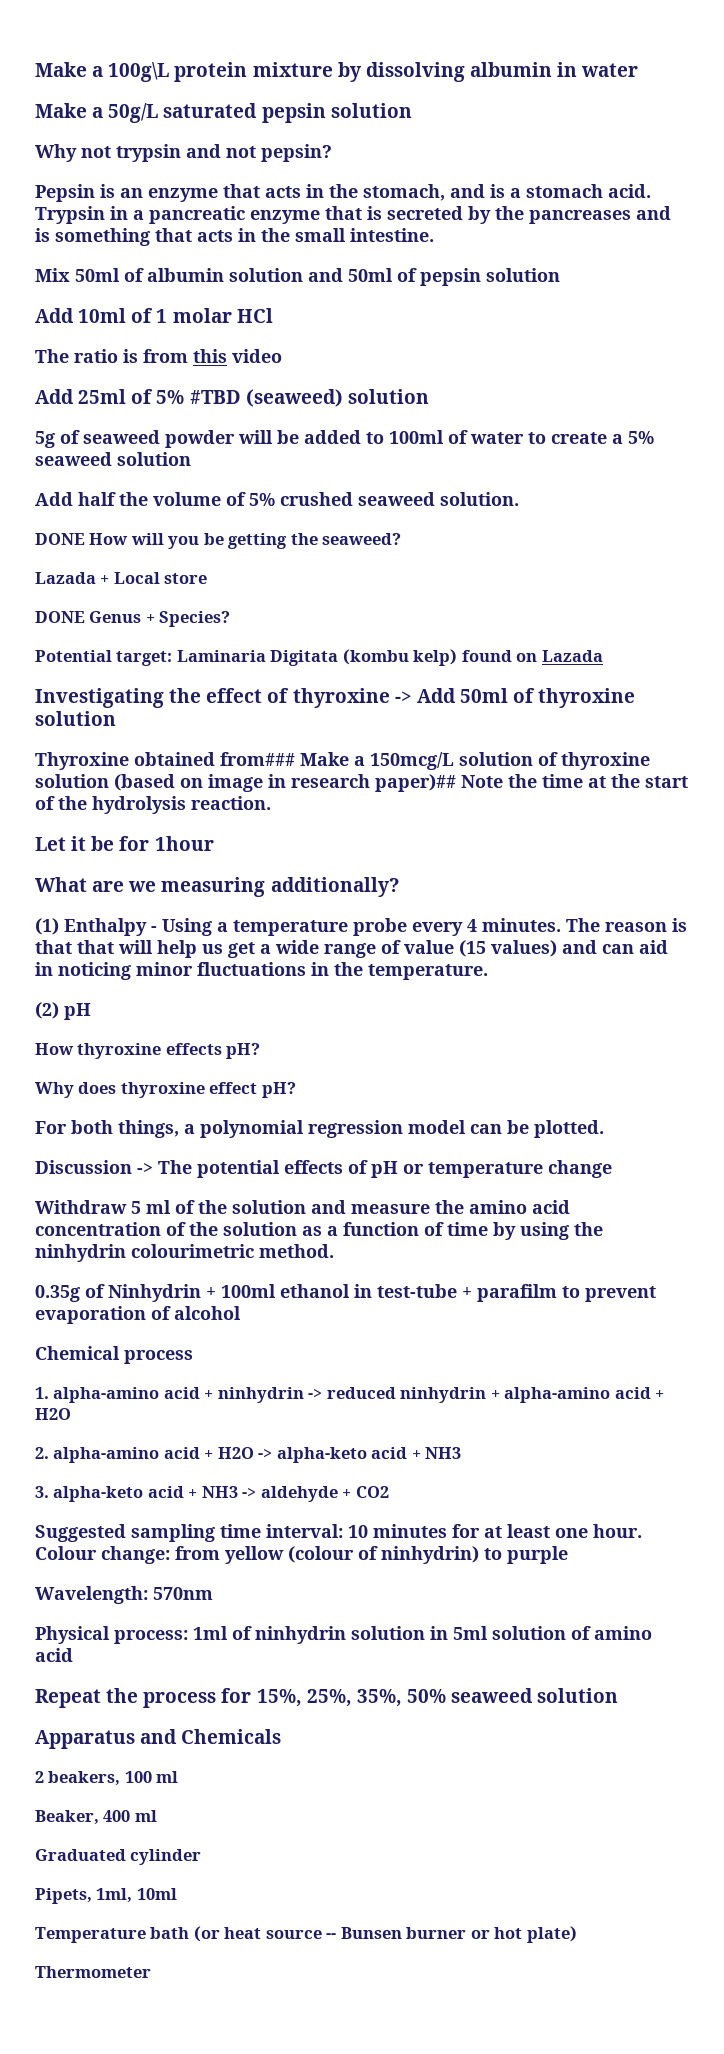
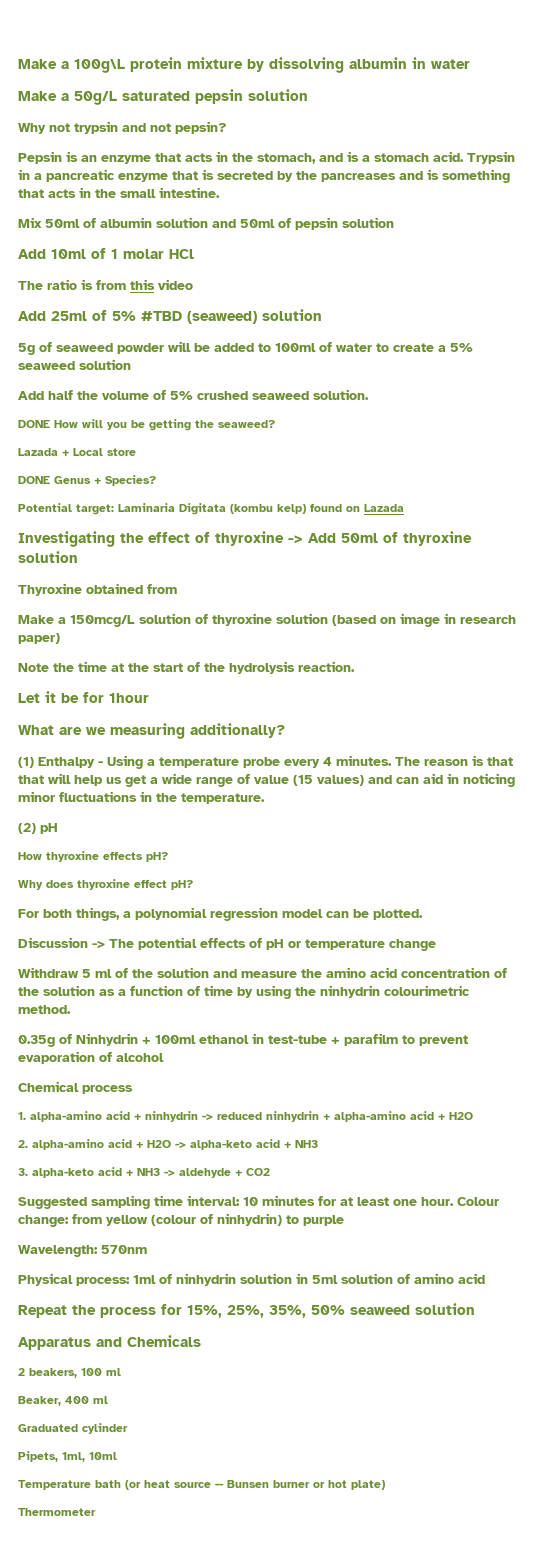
[220,752,295,766] from### -> [147,584,177,594] from //
[375,774,456,792] paper)## -> [18,633,60,644] paper) //

